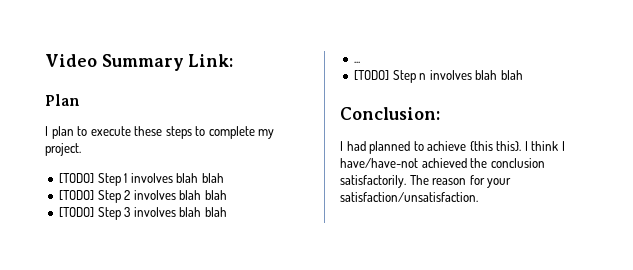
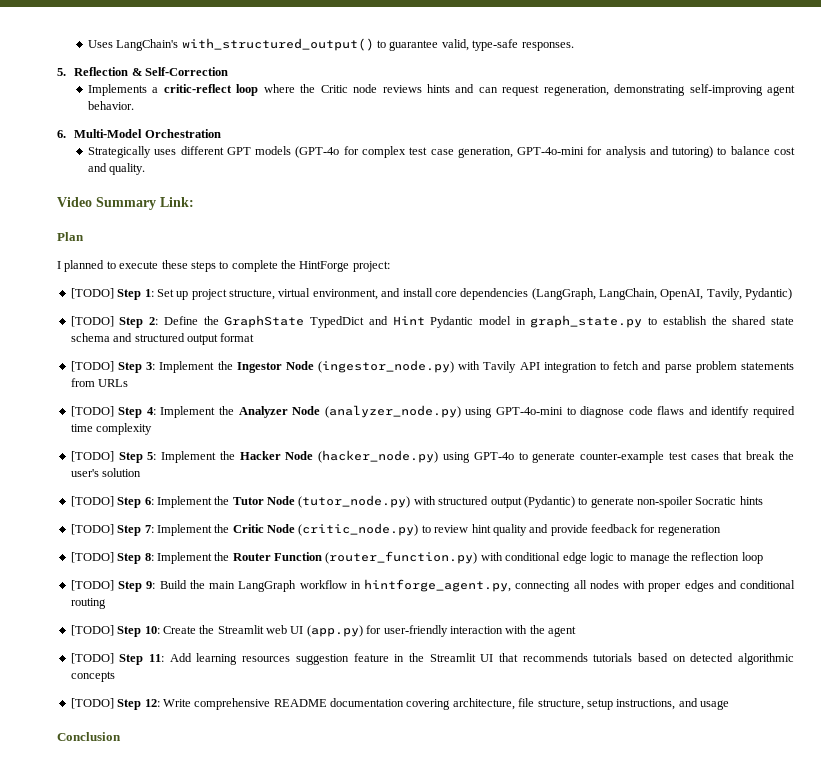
(45, 60) none -> [87,38,574,51] [57,67,228,76] [87,84,795,96] [87,101,134,110] [57,129,221,138] [87,146,796,158] [87,163,146,175] Uses LangChain's with_structured_output() to guarantee valid, type-safe responses. // 5. Reflection & Self-Correction // Implements a critic-reflect loop where the Critic node reviews hints and can request regeneration, demonstrating self-improving agent behavior. // 6. Multi-Model Orchestration // Strategically uses different GPT models (GPT-4o for complex test case generation, GPT-4o-mini for analysis and tutoring) to balance cost and quality. //
[51,126,74,139] plan -> [64,260,105,272] planned
[258,129,275,139] [45,143,81,156] [59,173,224,186] [59,190,227,203] [59,207,227,220] [354,61,361,63] [354,70,523,83] [340,107,440,120] [340,141,565,154] [340,158,545,168] [340,175,512,188] [340,192,478,202] my project. // [TODO] Step 1 involves blah blah // [TODO] Step 2 involves blah blah // [TODO] Step 3 involves blah blah // ... // [TODO] Step n involves blah blah // Conclusion: // I had planned to achieve {this this}. I think I have/have-not achieved the conclusion satisfactorily. The reason for your satisfaction/unsatisfaction. -> [281,260,390,272] [70,288,793,300] [70,315,795,328] [70,333,255,345] [70,360,795,373] [70,378,129,387] [70,405,795,418] [70,423,153,435] [70,450,794,463] [70,468,142,477] [70,495,763,508] [70,523,721,536] [70,551,763,564] [70,579,795,592] [70,598,106,609] [70,625,576,637] [70,653,794,665] [70,671,115,682] [70,698,729,710] [57,732,121,741] the HintForge project: // [TODO] Step 1: Set up project structure, virtual environment, and install core dependencies (LangGraph, LangChain, OpenAI, Tavily, Pydantic) // [TODO] Step 2: Define the GraphState TypedDict and Hint Pydantic model in graph_state.py to establish the shared state schema and structured output format // [TODO] Step 3: Implement the Ingestor Node (ingestor_node.py) with Tavily API integration to fetch and parse problem statements from URLs // [TODO] Step 4: Implement the Analyzer Node (analyzer_node.py) using GPT-4o-mini to diagnose code flaws and identify required time complexity // [TODO] Step 5: Implement the Hacker Node (hacker_node.py) using GPT-4o to generate counter-example test cases that break the user's solution // [TODO] Step 6: Implement the Tutor Node (tutor_node.py) with structured output (Pydantic) to generate non-spoiler Socratic hints // [TODO] Step 7: Implement the Critic Node (critic_node.py) to review hint quality and provide feedback for regeneration // [TODO] Step 8: Implement the Router Function (router_function.py) with conditional edge logic to manage the reflection loop // [TODO] Step 9: Build the main LangGraph workflow in hintforge_agent.py, connecting all nodes with proper edges and conditional routing // [TODO] Step 10: Create the Streamlit web UI (app.py) for user-friendly interaction with the agent // [TODO] Step 11: Add learning resources suggestion feature in the Streamlit UI that recommends tutorials based on detected algorithmic concepts // [TODO] Step 12: Write comprehensive README documentation covering architecture, file structure, setup instructions, and usage // Conclusion

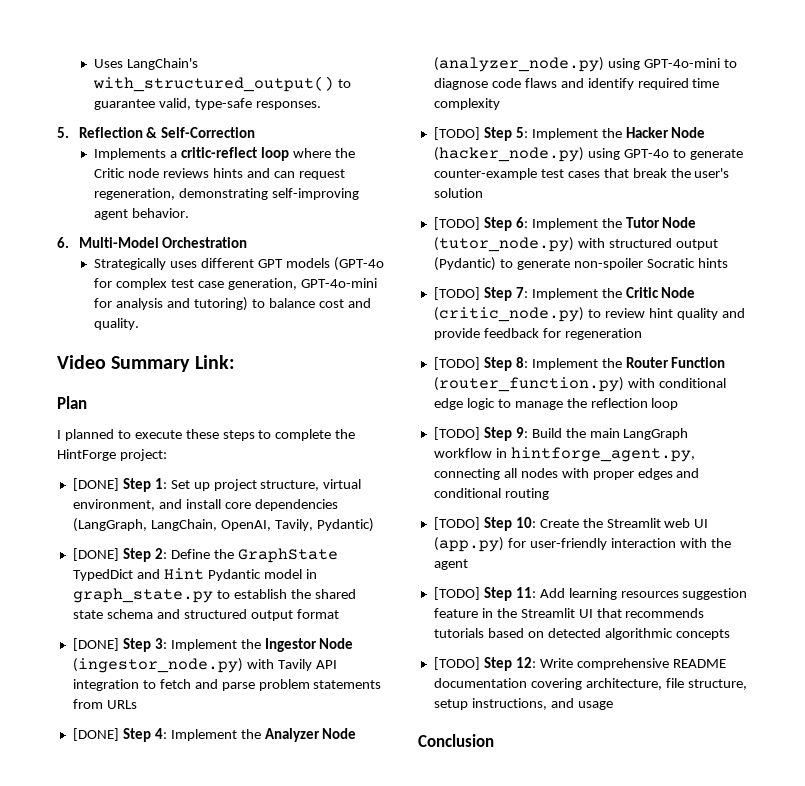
[70,288,114,299] [TODO] -> [72,478,119,491] [DONE]
[70,316,114,327] [TODO] -> [72,548,119,561] [DONE]
[70,361,114,372] [TODO] -> [72,638,119,651] [DONE]
[70,406,114,417] [TODO] -> [72,728,119,741] [DONE]

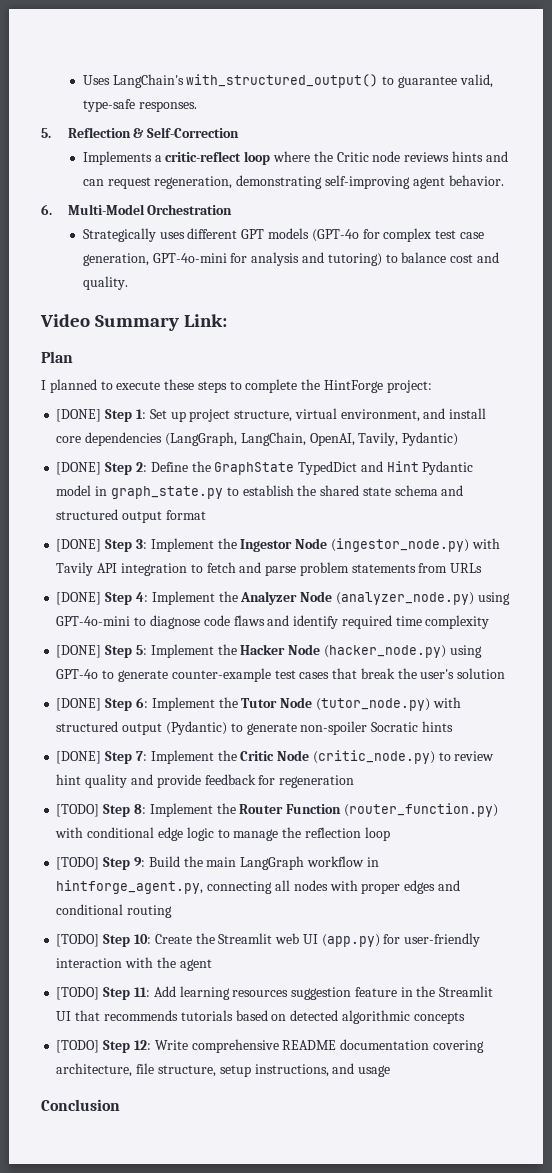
[433,127,480,140] [TODO] -> [56,645,102,658] [DONE]
[433,217,480,230] [TODO] -> [56,698,102,711] [DONE]
[433,287,480,300] [TODO] -> [56,751,102,764] [DONE]

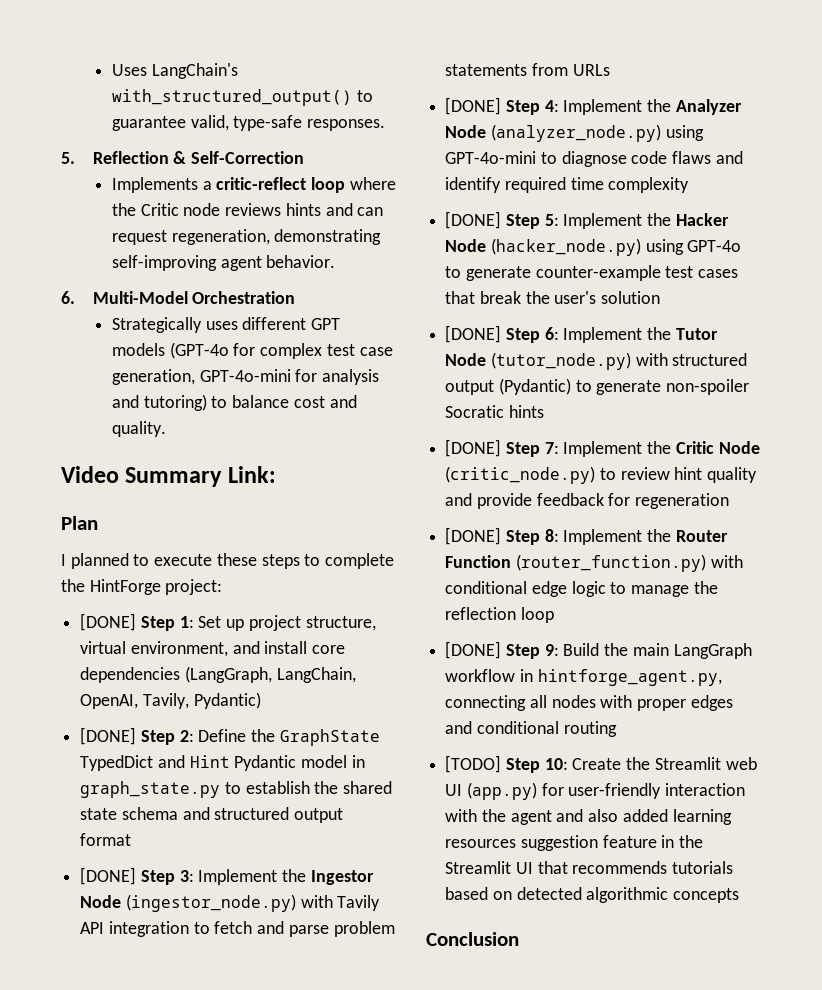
[56,804,100,817] [TODO] -> [445,527,502,545] [DONE]
[56,857,100,870] [TODO] -> [445,641,502,659] [DONE]
[56,986,176,1000] // [TODO] Step 11: Add -> [556,809,668,822] and also added
[56,1039,484,1053] [56,1063,391,1077] // [TODO] Step 12: Write comprehensive README documentation covering architecture, file structure, setup instructions, and usage -> (740, 895) none

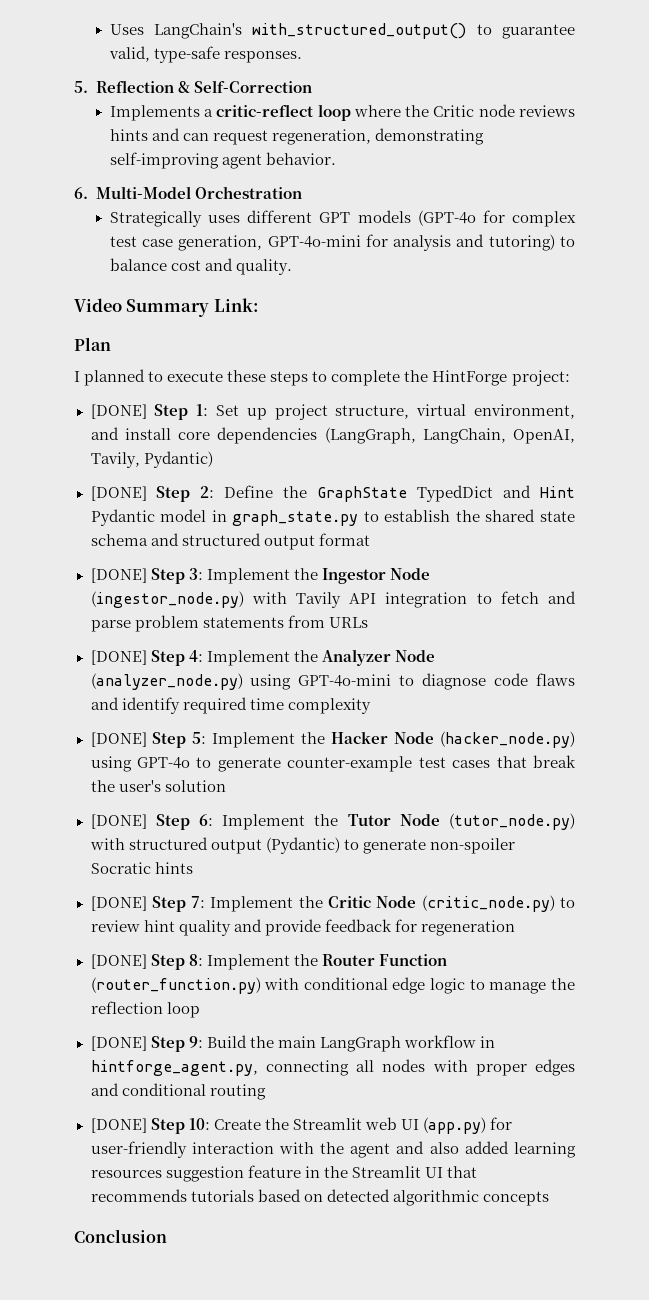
[445,755,502,773] [TODO] -> [90,1118,147,1133] [DONE]

